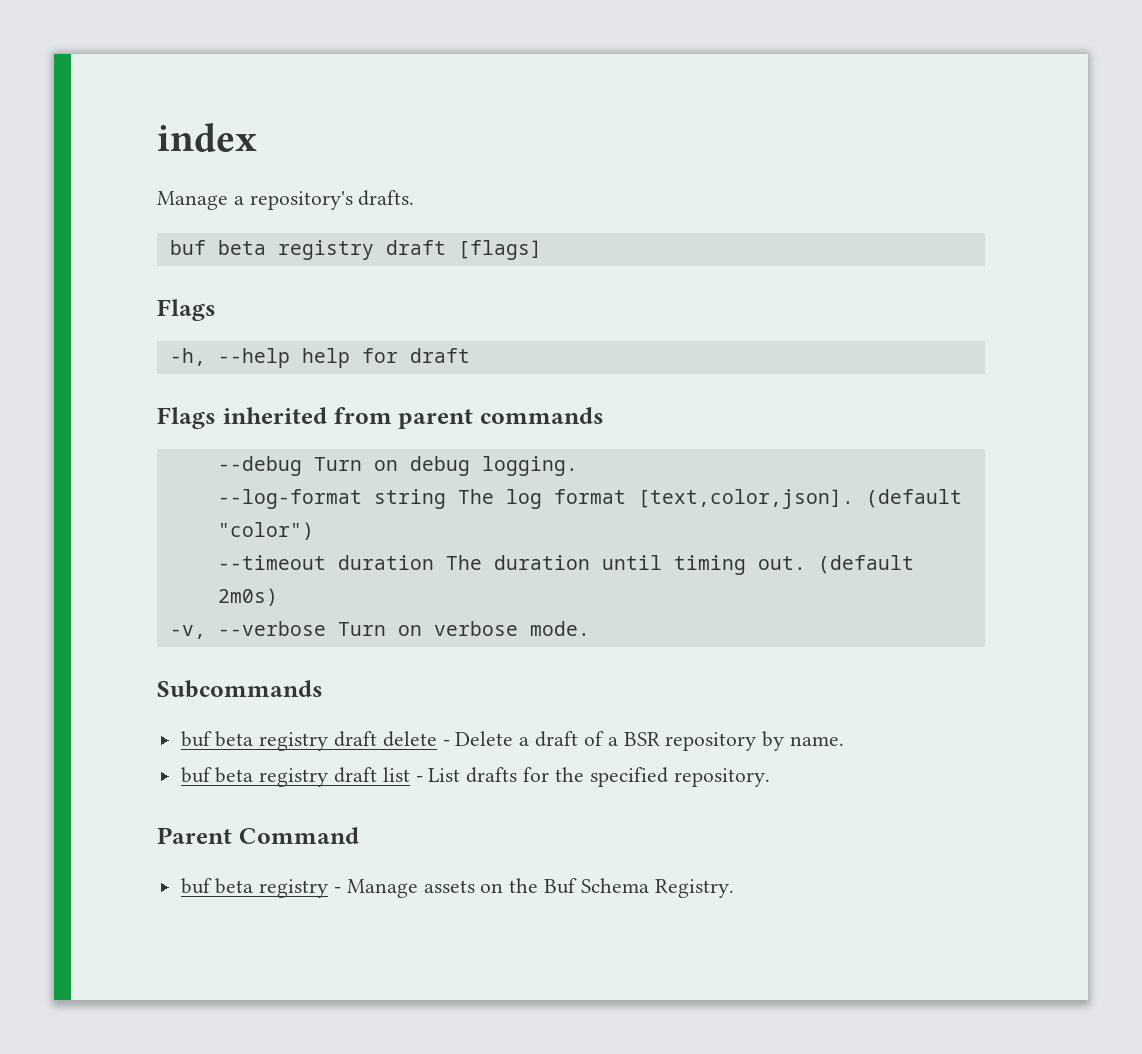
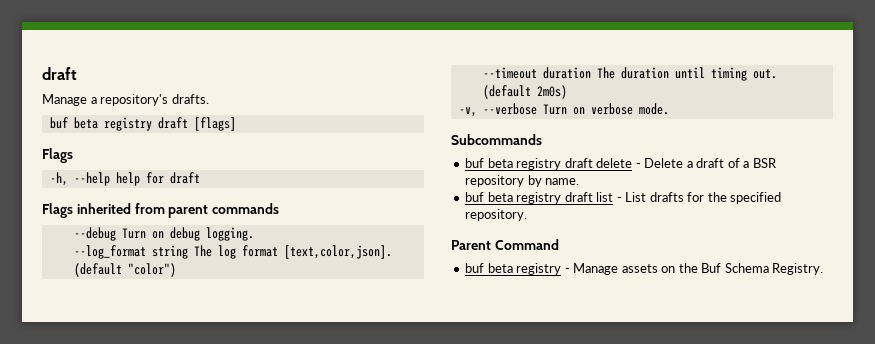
[157,123,257,152] index -> [42,67,77,80] draft
[217,489,362,509] --log-format -> [73,245,146,259] --log_format

